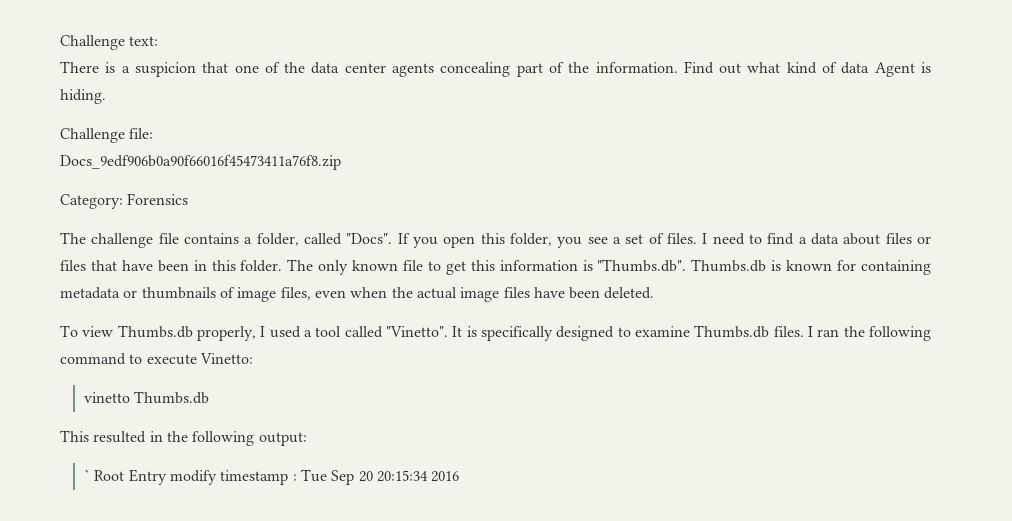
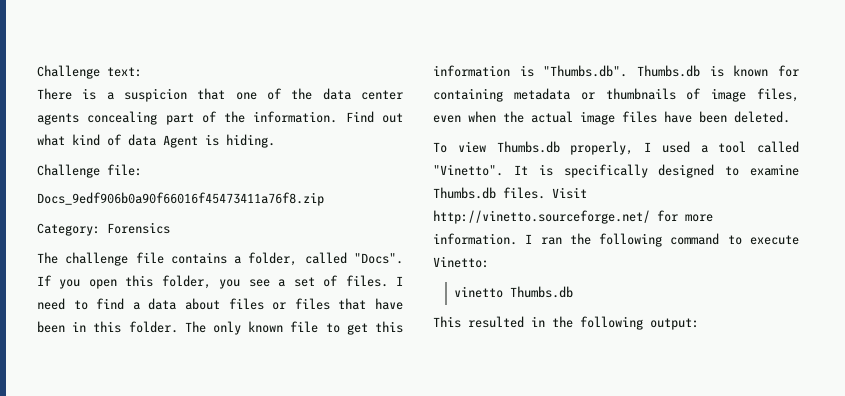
(804, 331) none -> [552,187,587,199] [433,210,713,224] [433,233,517,245] Visit http://vinetto.sourceforge.net/ for more information.
[84,469,460,485] // ` Root Entry modify timestamp : Tue Sep 20 20:15:34 2016 -> (699, 324) none

